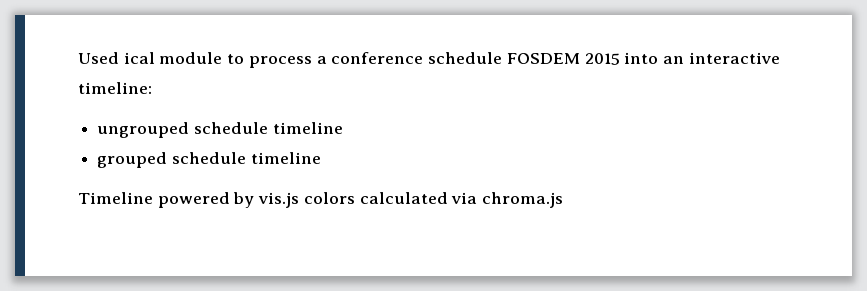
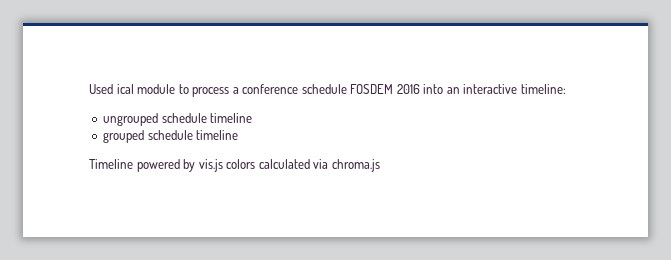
[584,53,620,65] 2015 -> [396,84,420,94] 2016

